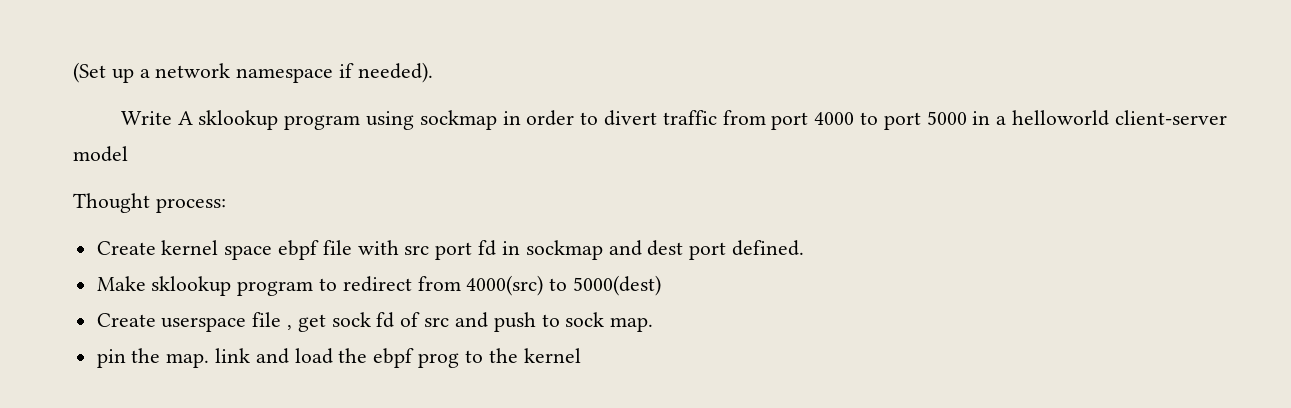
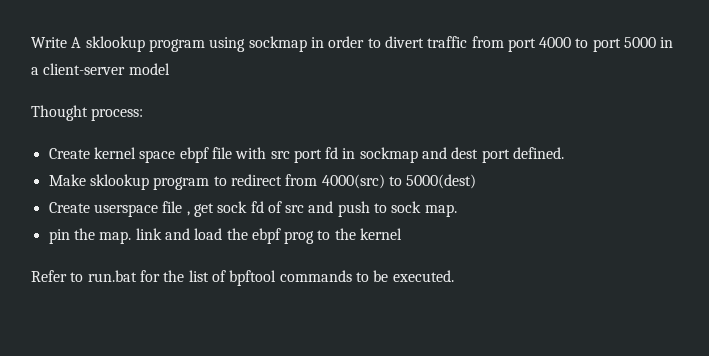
[73,62,433,83] (Set up a network namespace if needed). // -> (31, 42) none
[1012,110,1110,126] helloworld -> (39, 71) none
(581, 355) none -> [31,270,454,286] // Refer to run.bat for the list of bpftool commands to be executed.

